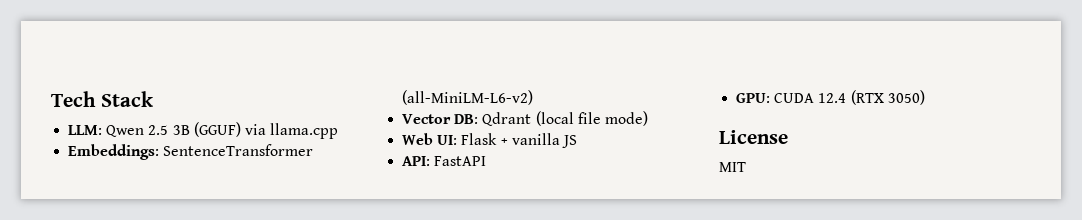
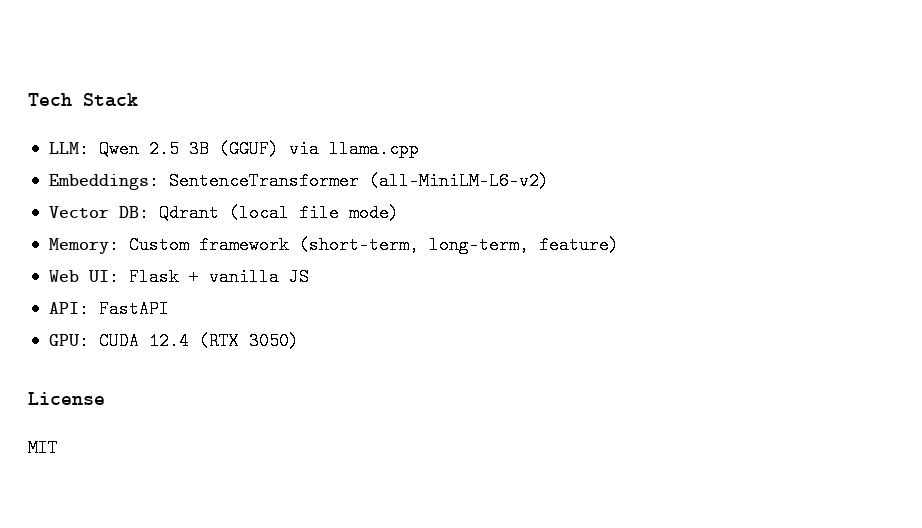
(648, 118) none -> [48,236,619,254] // Memory: Custom framework (short-term, long-term, feature)

